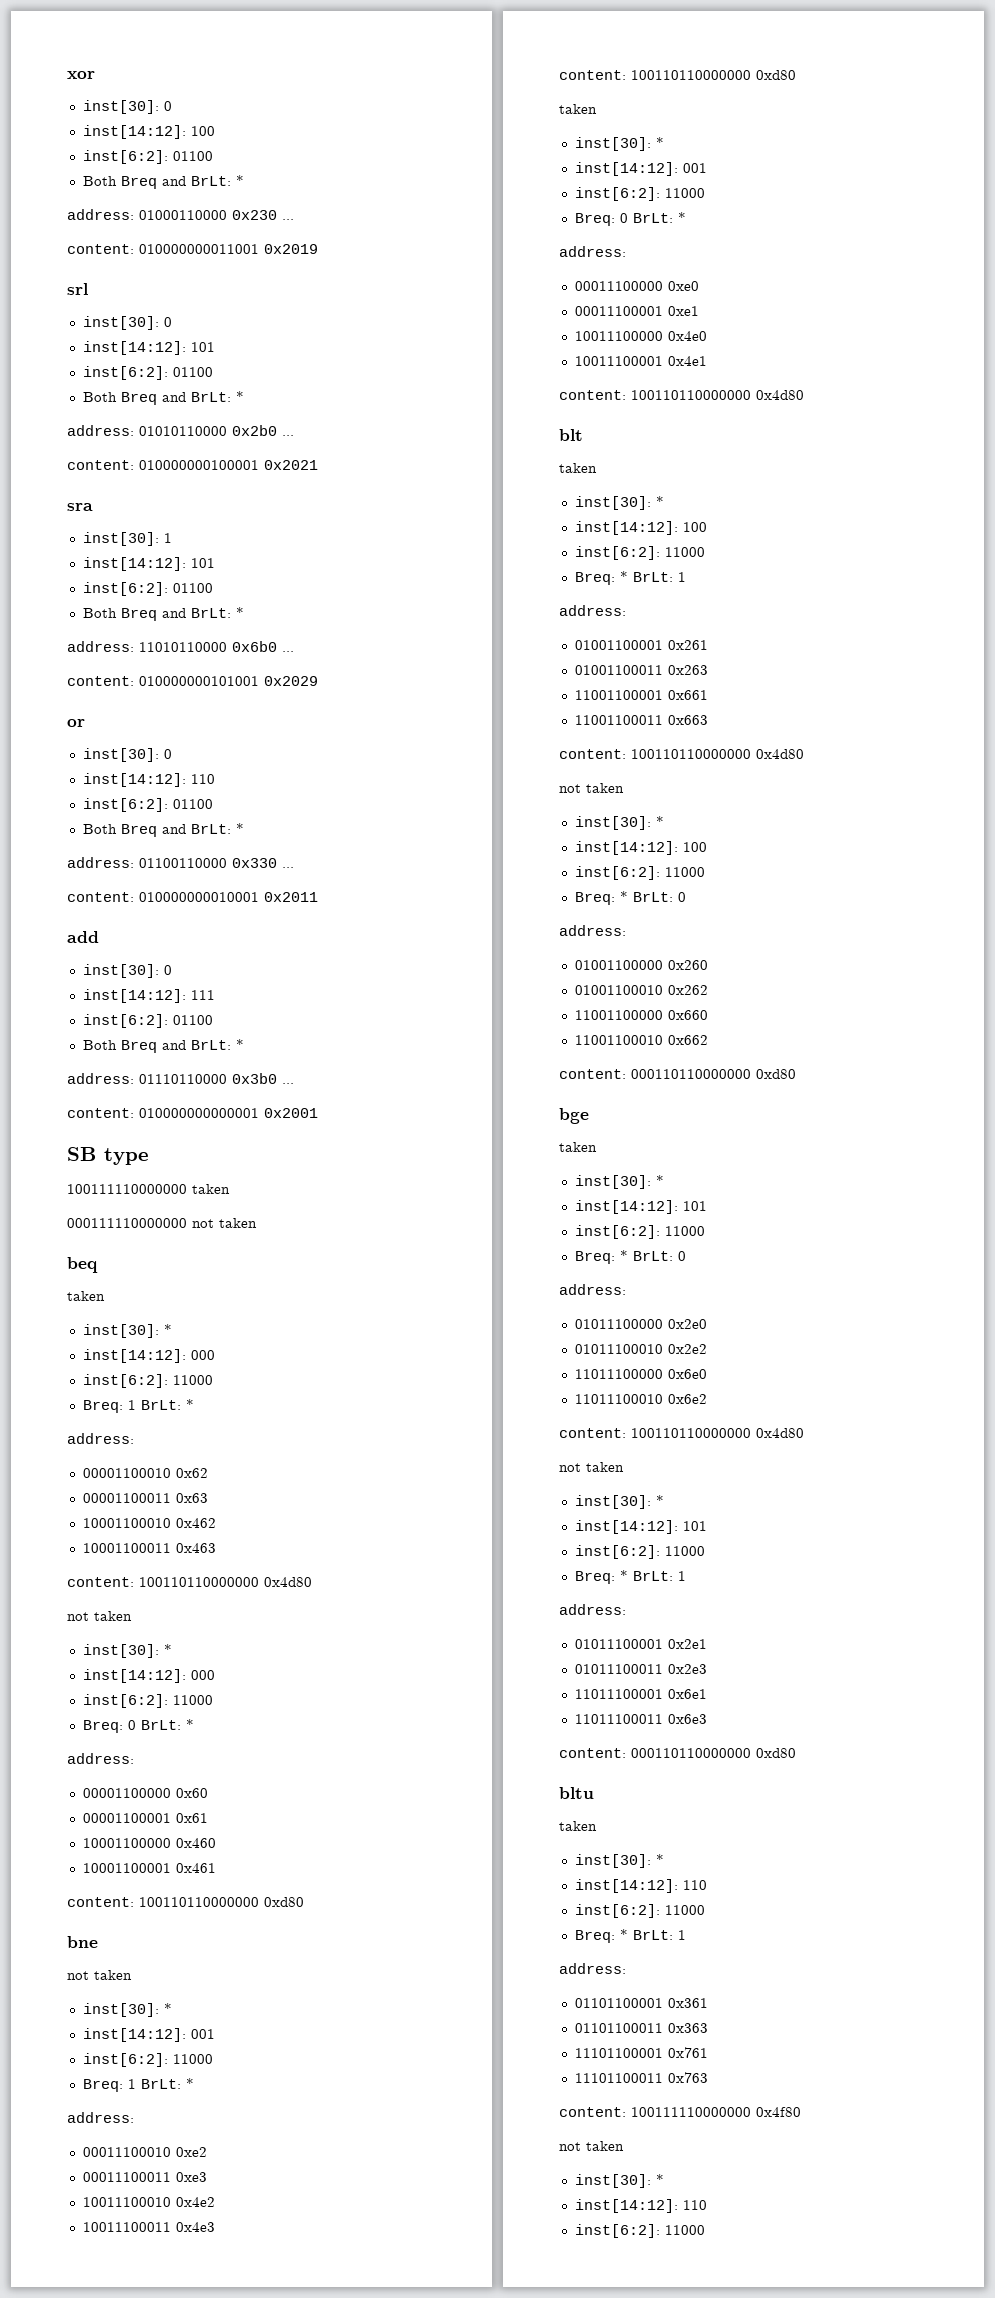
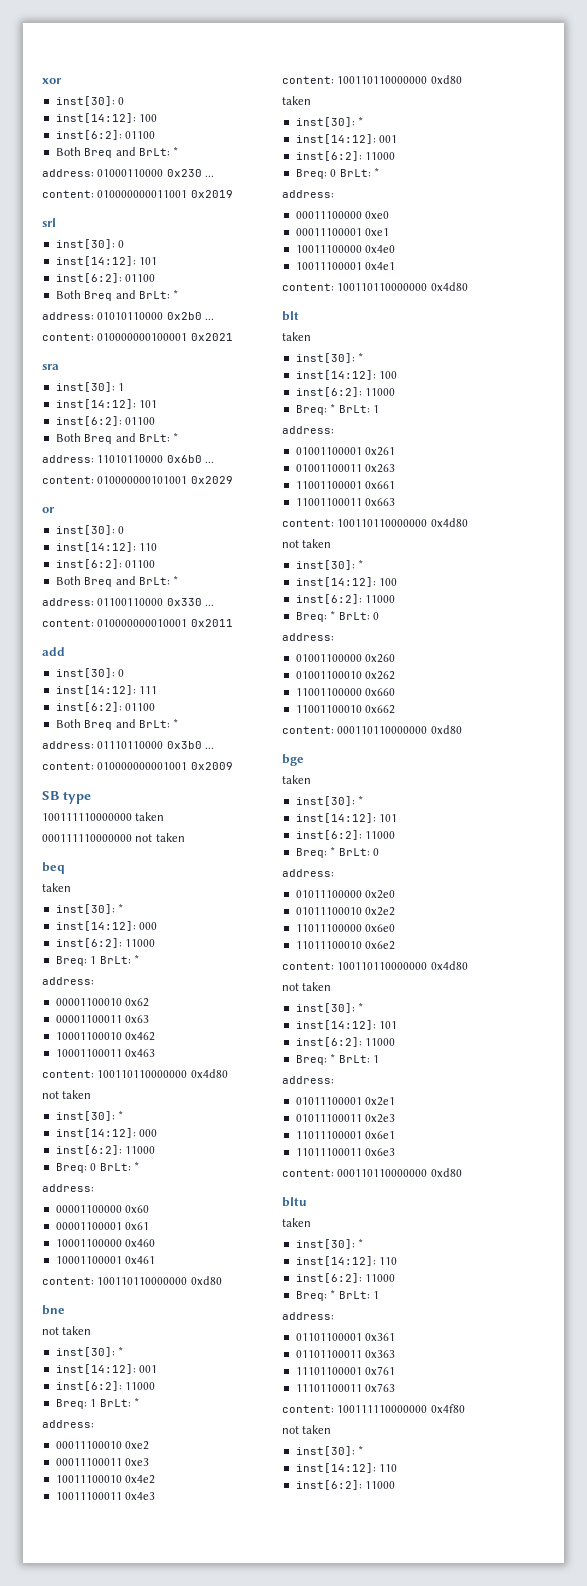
[139,1108,318,1118] 010000000000001 0x2001 -> [97,762,233,770] 010000000001001 0x2009

